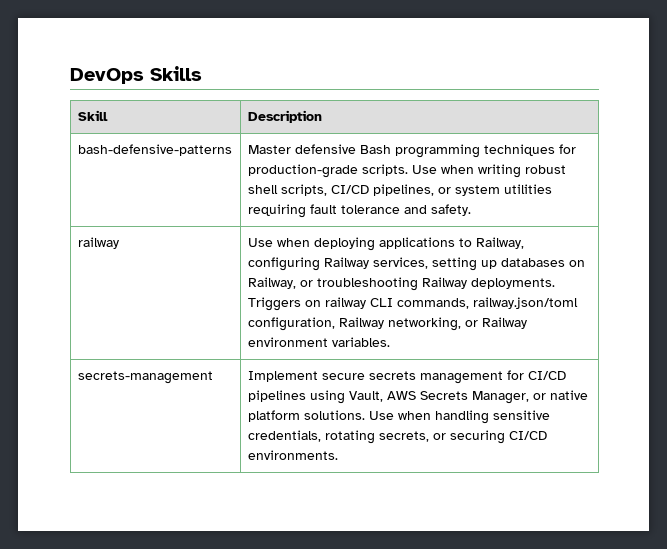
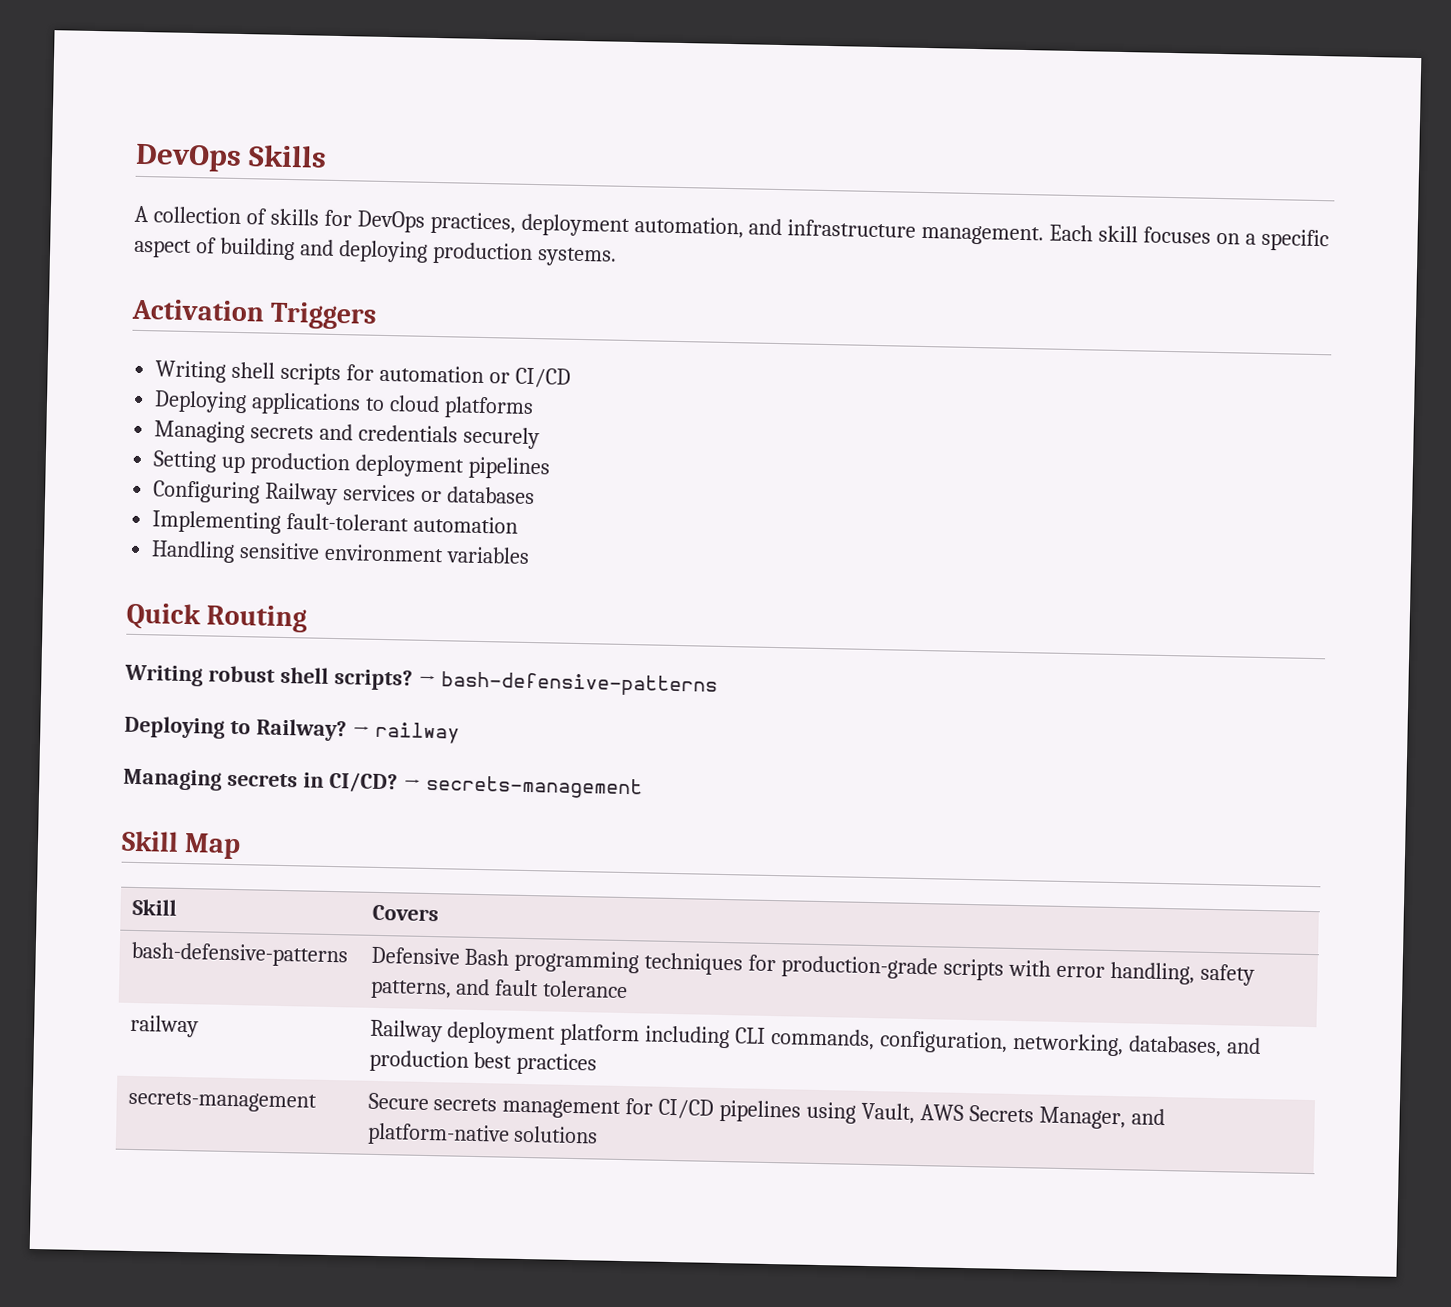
(202, 73) none -> [134,205,1329,252] [133,237,617,267] [131,298,378,330] [155,360,571,388] [154,390,534,420] [154,420,540,450] [153,450,550,480] [152,480,535,506] [152,510,519,534] [151,540,531,564] [126,602,308,633] [124,664,718,697] [124,715,460,744] [123,768,643,800] [121,830,242,860] // A collection of skills for DevOps practices, deployment automation, and infrastructure management. Each skill focuses on a specific aspect of building and deploying production systems. // Activation Triggers // Writing shell scripts for automation or CI/CD // Deploying applications to cloud platforms // Managing secrets and credentials securely // Setting up production deployment pipelines // Configuring Railway services or databases // Implementing fault-tolerant automation // Handling sensitive environment variables // Quick Routing // Writing robust shell scripts? → bash-defensive-patterns // Deploying to Railway? → railway // Managing secrets in CI/CD? → secrets-management // Skill Map
[247,110,322,123] Description -> [371,904,439,922] Covers
[247,144,356,154] Master defensive -> [370,946,460,965] Defensive
[361,164,566,178] [247,184,552,196] [247,204,306,218] scripts. Use when writing robust shell scripts, CI/CD pipelines, or system utilities requiring -> [943,958,1255,986] [369,978,491,1000] scripts with error handling, safety patterns, and
[403,204,471,216] and safety. -> (629, 989) none
[247,237,524,251] [247,257,585,271] [247,277,555,291] [247,297,578,311] [247,317,527,331] [247,337,390,347] Use when deploying applications to Railway, configuring Railway services, setting up databases on Railway, or troubleshooting Railway deployments. Triggers on railway CLI commands, railway.json/toml configuration, Railway networking, or Railway environment variables. -> [369,1019,1261,1058] [368,1049,598,1076] Railway deployment platform including CLI commands, configuration, networking, databases, and production best practices
[247,371,365,382] Implement secure -> [367,1092,429,1111] Secure
[532,390,588,400] [247,410,550,424] [247,430,547,444] [247,450,338,460] or native platform solutions. Use when handling sensitive credentials, rotating secrets, or securing CI/CD environments. -> [1130,1108,1165,1126] [366,1122,599,1147] and platform-native solutions

